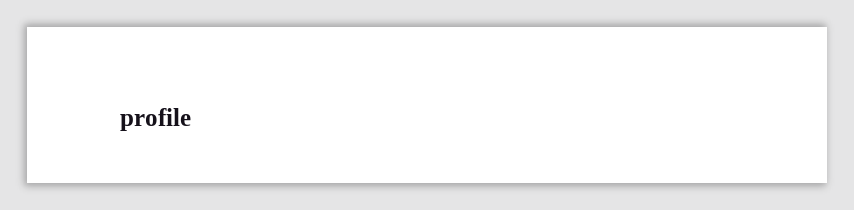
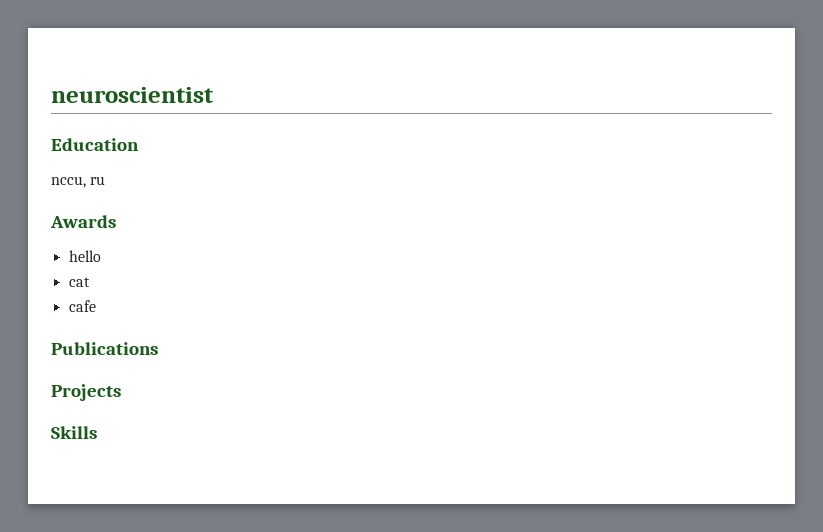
[120,108,191,131] profile -> [51,87,214,103] [51,138,139,151] [51,176,106,188] [50,215,116,228] [68,250,101,262] [68,277,90,287] [68,300,96,312] [51,342,158,355] [51,384,121,401] [51,426,97,439] neuroscientist // Education // nccu, ru // Awards // hello // cat // cafe // Publications // Projects // Skills

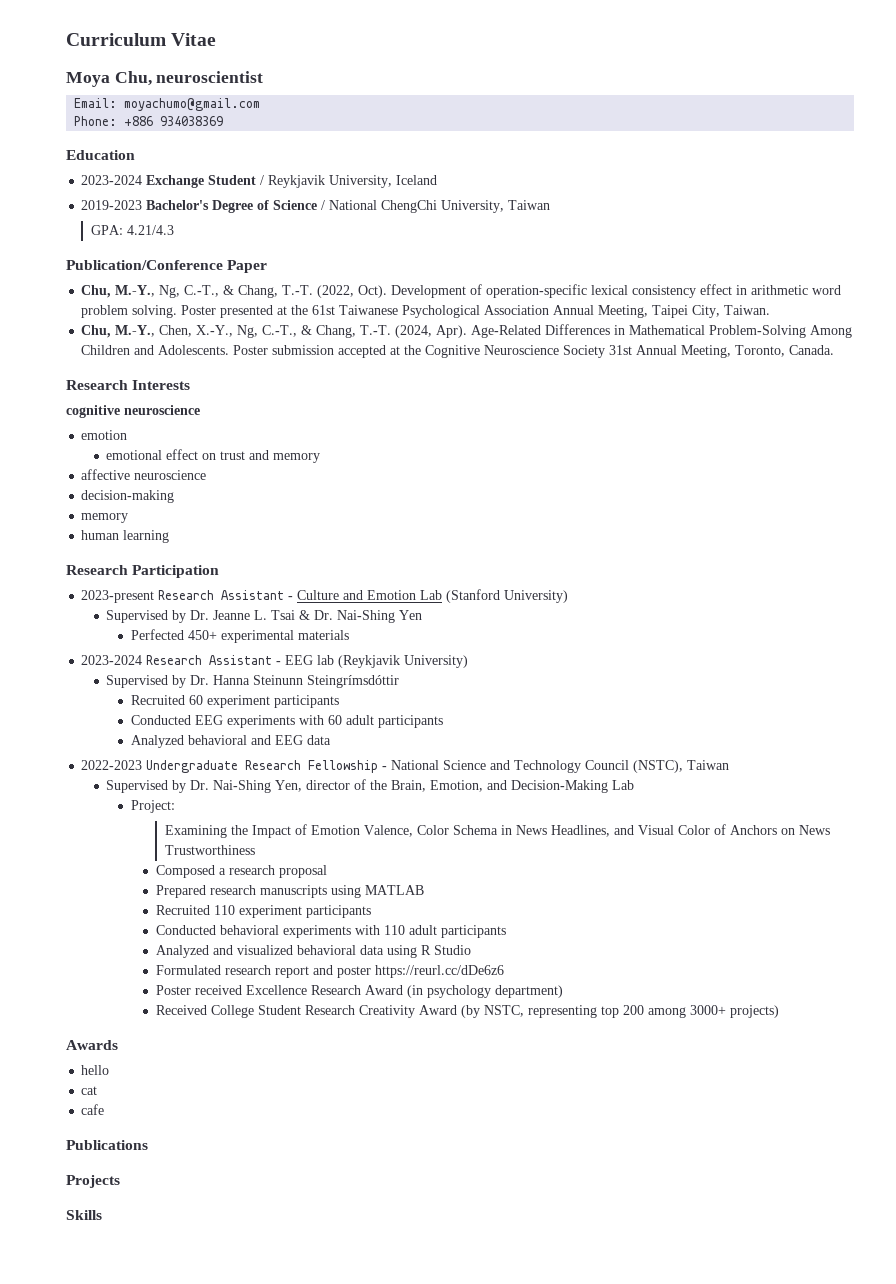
[51,87,214,103] [51,138,139,151] [51,176,106,188] neuroscientist // Education // nccu, ru -> [66,33,217,46] [66,71,264,87] [74,98,261,111] [74,116,224,126] [66,150,135,160] [81,175,438,188] [81,200,551,213] [90,225,174,235] [66,260,268,273] [81,284,842,298] [81,305,771,318] [81,324,853,338] [81,345,835,358] [66,380,191,390] [66,405,200,418] [81,430,128,440] [106,449,321,463] [81,469,207,480] [81,490,175,503] [81,513,129,523] [81,530,170,543] [66,565,220,578] [81,589,569,603] [106,610,423,623] [130,629,349,643] [81,655,469,668] [106,675,400,688] [130,695,339,708] [130,715,443,728] [130,735,331,748] [81,760,730,773] [106,779,635,793] [130,800,175,813] [165,824,831,838] [165,845,256,855] [155,865,327,878] [155,885,424,898] [155,905,371,918] [155,925,506,938] [155,945,471,958] [155,965,504,978] [155,985,563,998] [155,1005,779,1018] Curriculum Vitae // Moya Chu, neuroscientist // Email: moyachumo@gmail.com // Phone: +886 934038369 // Education // 2023-2024 Exchange Student / Reykjavik University, Iceland // 2019-2023 Bachelor's Degree of Science / National ChengChi University, Taiwan // GPA: 4.21/4.3 // Publication/Conference Paper // Chu, M.-Y., Ng, C.-T., & Chang, T.-T. (2022, Oct). Development of operation-specific lexical consistency effect in arithmetic word problem solving. Poster presented at the 61st Taiwanese Psychological Association Annual Meeting, Taipei City, Taiwan. // Chu, M.-Y., Chen, X.-Y., Ng, C.-T., & Chang, T.-T. (2024, Apr). Age-Related Differences in Mathematical Problem-Solving Among Children and Adolescents. Poster submission accepted at the Cognitive Neuroscience Society 31st Annual Meeting, Toronto, Canada. // Research Interests // cognitive neuroscience // emotion // emotional effect on trust and memory // affective neuroscience // decision-making // memory // human learning // Research Participation // 2023-present Research Assistant - Culture and Emotion Lab (Stanford University) // Supervised by Dr. Jeanne L. Tsai & Dr. Nai-Shing Yen // Perfected 450+ experimental materials // 2023-2024 Research Assistant - EEG lab (Reykjavik University) // Supervised by Dr. Hanna Steinunn Steingrímsdóttir // Recruited 60 experiment participants // Conducted EEG experiments with 60 adult participants // Analyzed behavioral and EEG data // 2022-2023 Undergraduate Research Fellowship - National Science and Technology Council (NSTC), Taiwan // Supervised by Dr. Nai-Shing Yen, director of the Brain, Emotion, and Decision-Making Lab // Project: // Examining the Impact of Emotion Valence, Color Schema in News Headlines, and Visual Color of Anchors on News Trustworthiness // Composed a research proposal // Prepared research manuscripts using MATLAB // Recruited 110 experiment participants // Conducted behavioral experiments with 110 adult participants // Analyzed and visualized behavioral data using R Studio // Formulated research report and poster https://reurl.cc/dDe6z6 // Poster received Excellence Research Award (in psychology department) // Received College Student Research Creativity Award (by NSTC, representing top 200 among 3000+ projects)

